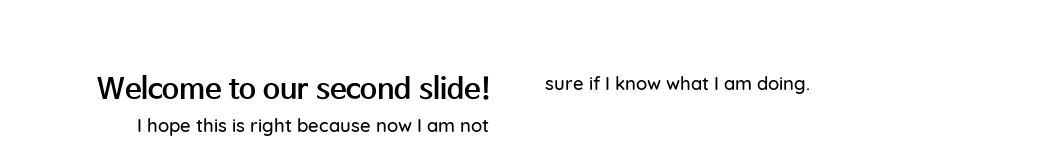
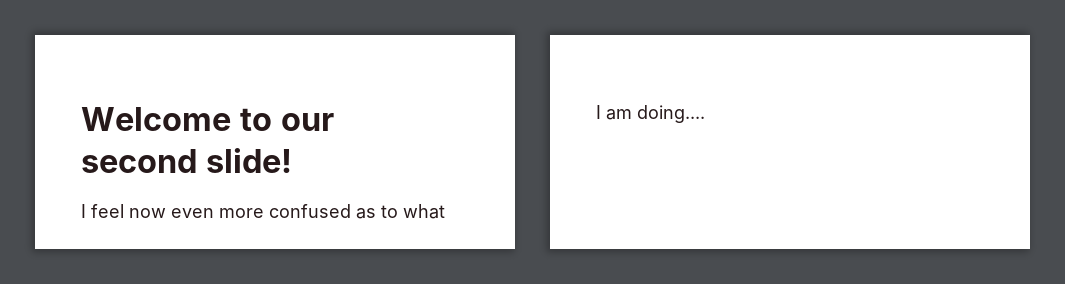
[147,118,490,136] [545,76,661,90] hope this is right because now I am not sure if I know -> [91,204,398,219] feel now even more confused as to
[757,76,810,94] doing. -> [637,105,705,123] doing....

